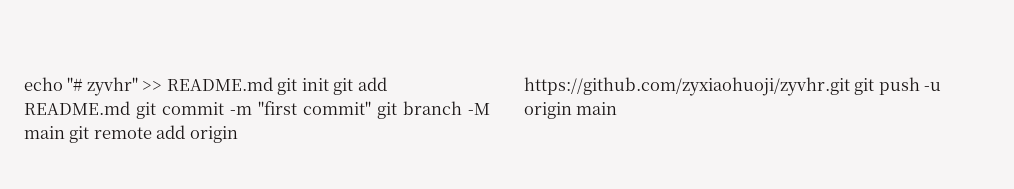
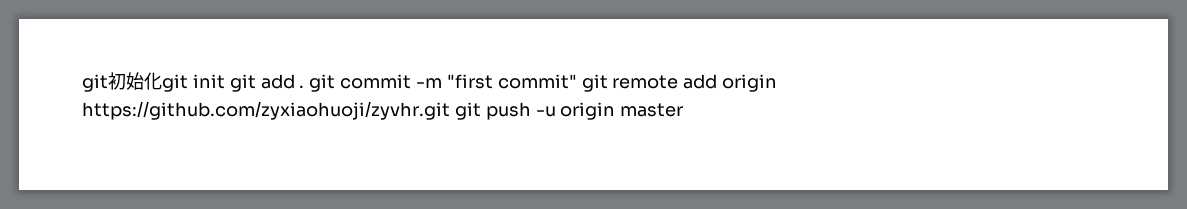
[24,77,273,96] echo "# zyvhr" >> README.md -> [82,72,162,92] git初始化
[24,101,130,115] README.md -> [299,85,305,88] .
[403,101,490,115] [24,126,90,143] branch -M main git -> (608, 83) none
[576,102,618,115] main -> [620,103,684,117] master

